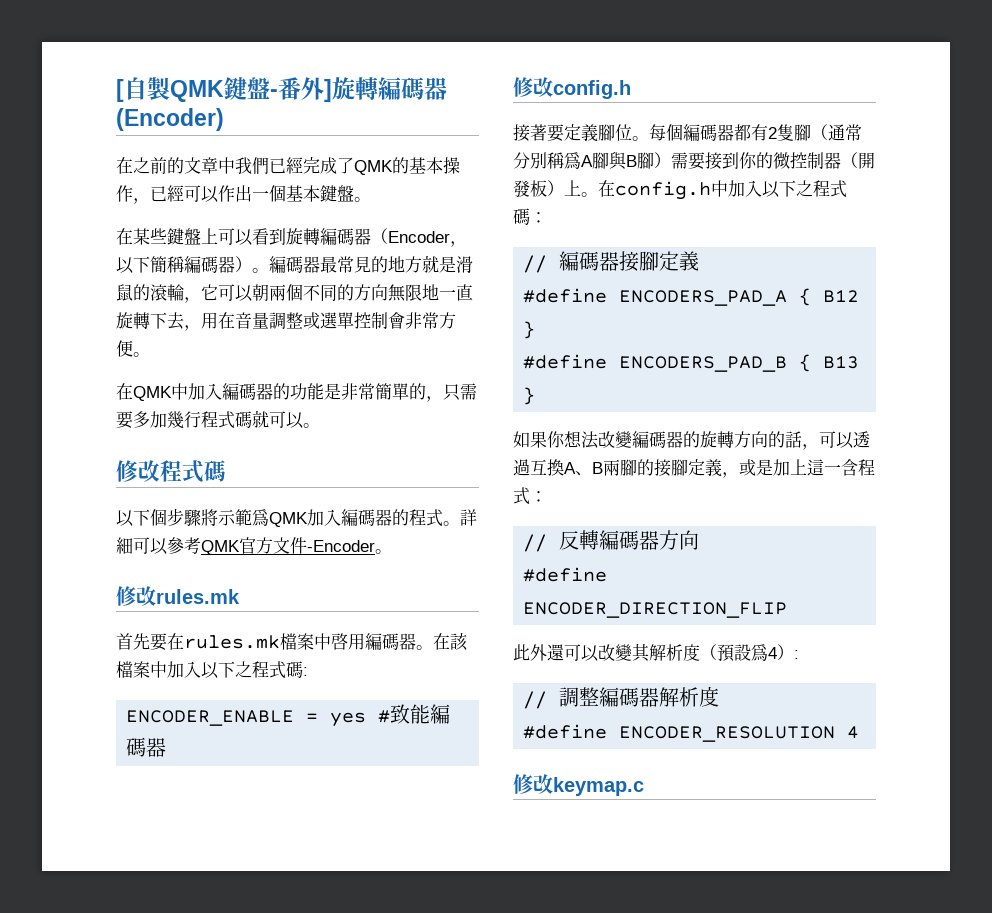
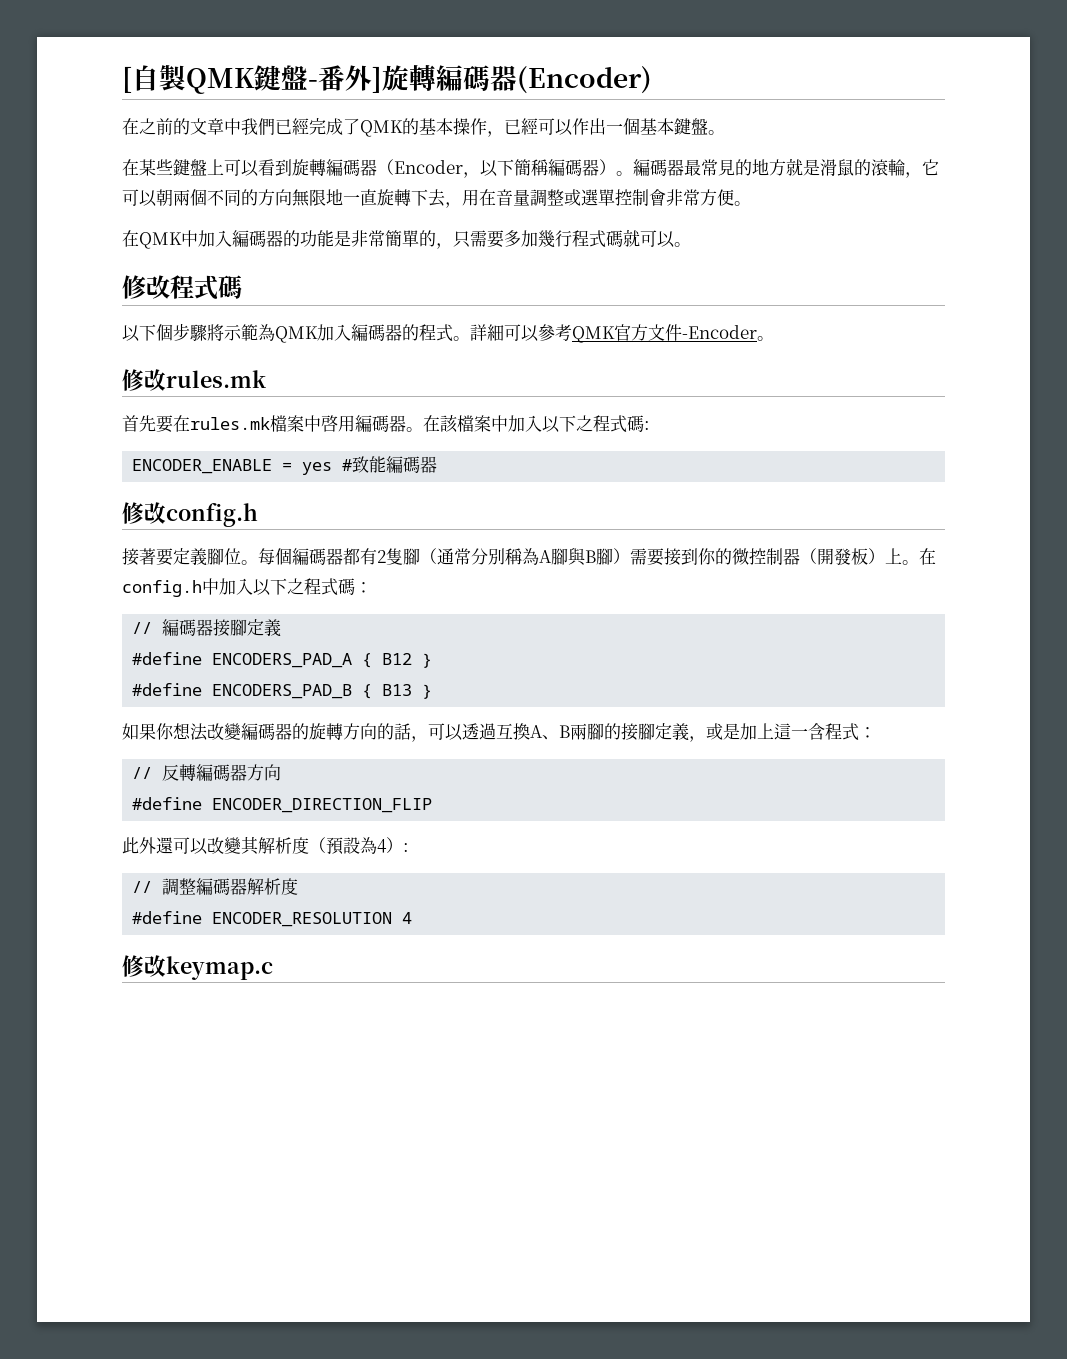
[252,509,269,526] 爲 -> [258,324,275,341] 為
[564,152,581,169] 爲 -> [522,548,539,565] 為
[751,644,768,661] 爲 -> [360,837,377,854] 為

